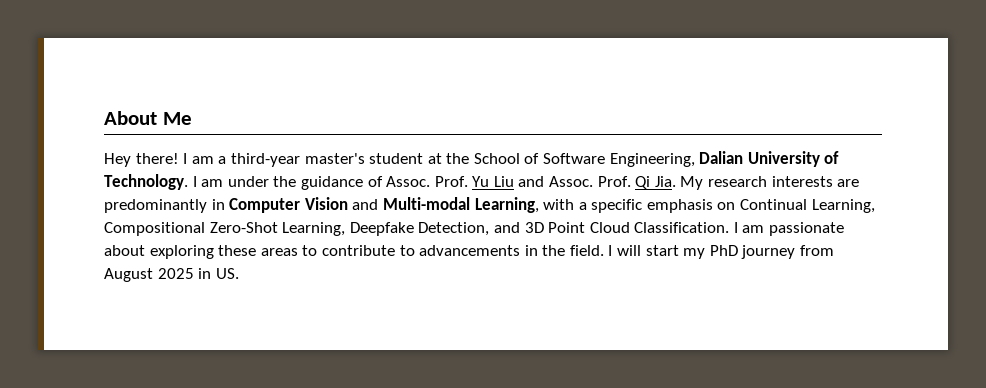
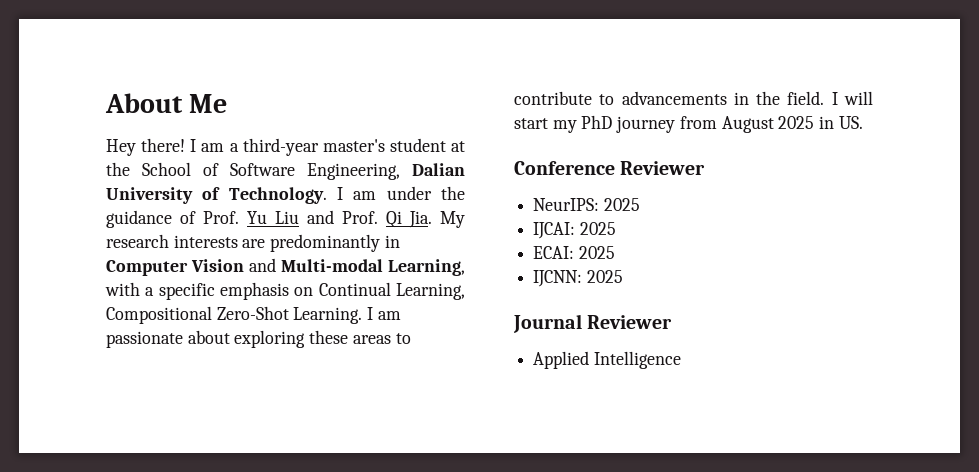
[386,176,431,187] Assoc. -> (196, 217) none
[549,176,594,187] Assoc. -> (334, 217) none
[282,222,730,236] Learning, Deepfake Detection, and 3D Point Cloud Classification. -> [293,307,363,324] Learning.
(239, 273) none -> [514,161,706,175] [533,198,640,211] [533,222,616,239] [533,246,615,259] [533,270,623,287] [513,314,673,333] [533,351,681,369] // Conference Reviewer // NeurIPS: 2025 // IJCAI: 2025 // ECAI: 2025 // IJCNN: 2025 // Journal Reviewer // Applied Intelligence

